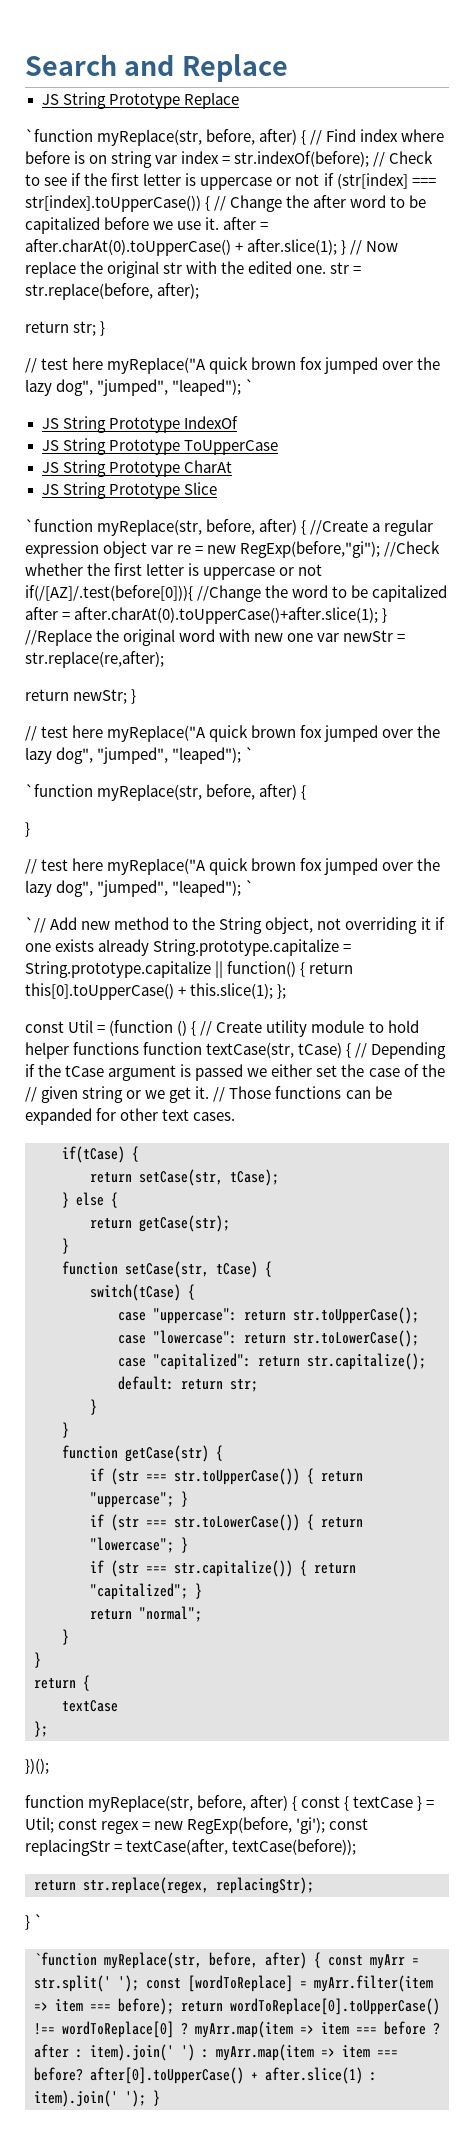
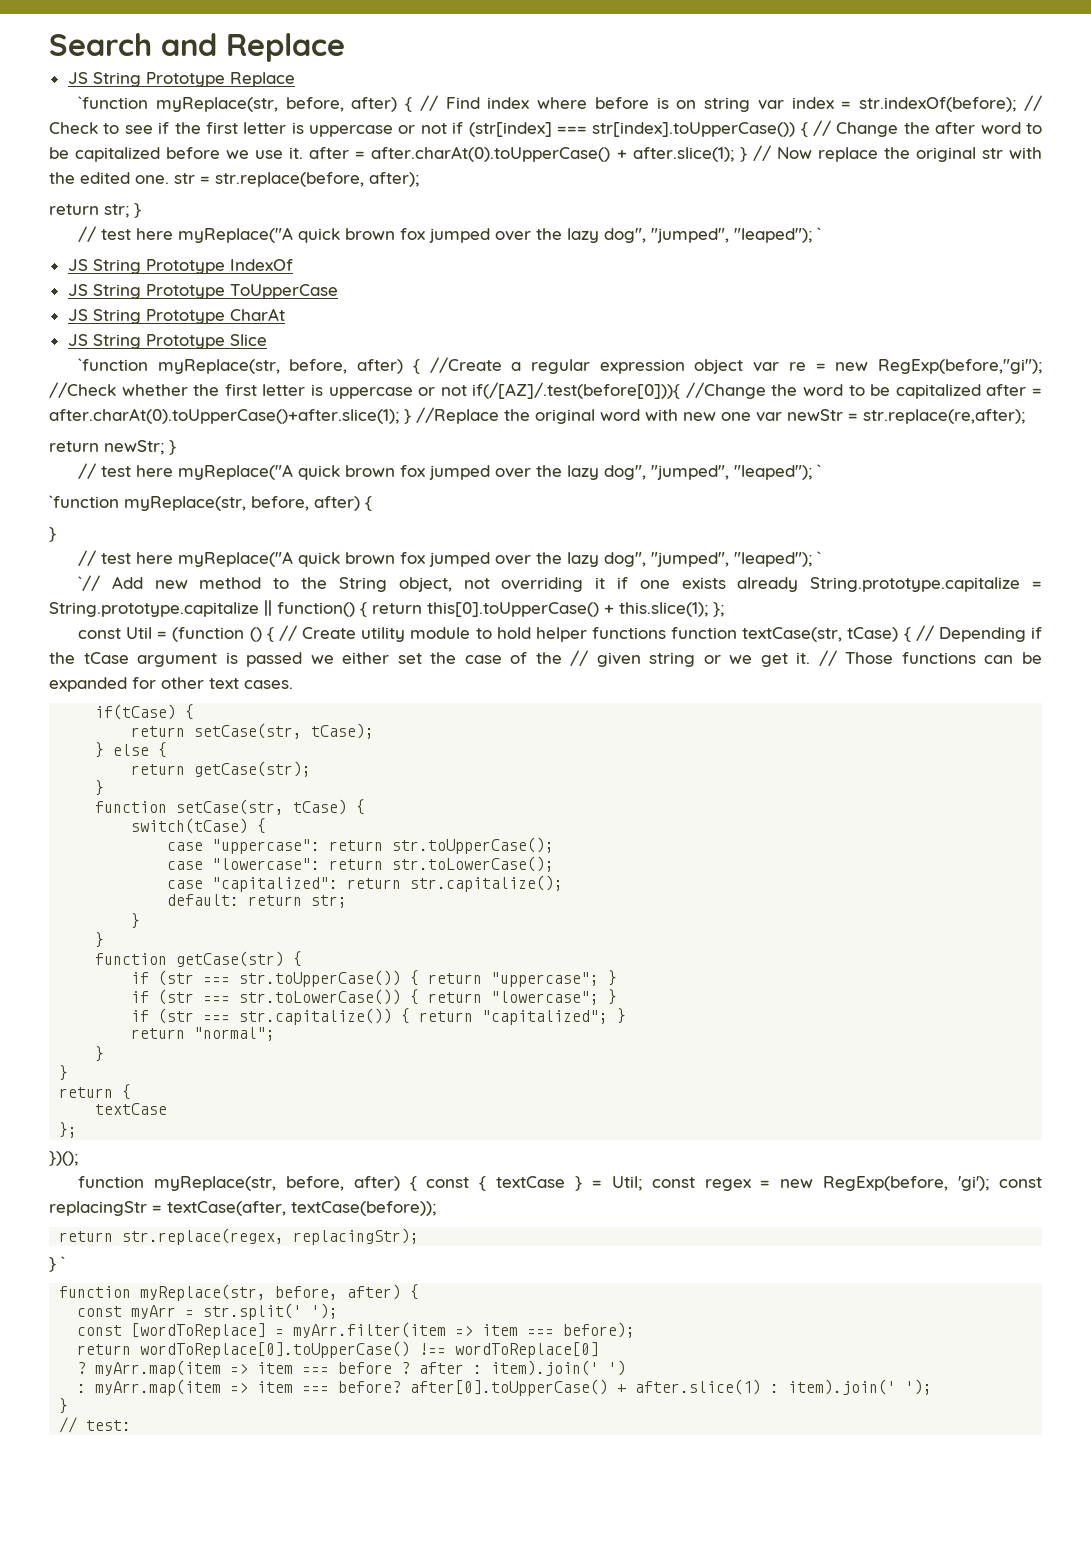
[34,1952,321,1969] `function myReplace(str, before, after) { -> [59,1284,420,1301] function myReplace(str, before, after) { //
(139, 1983) none -> (339, 1311) //
(174, 2006) none -> (636, 1330) //
(174, 2029) none -> (600, 1350) //
(195, 2052) none -> (627, 1368) //
[153,2090,160,2106] } -> [59,1398,69,1414] [59,1417,132,1433] // } // // test:

